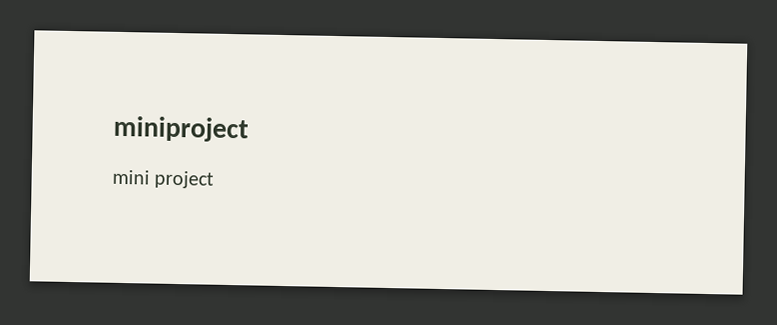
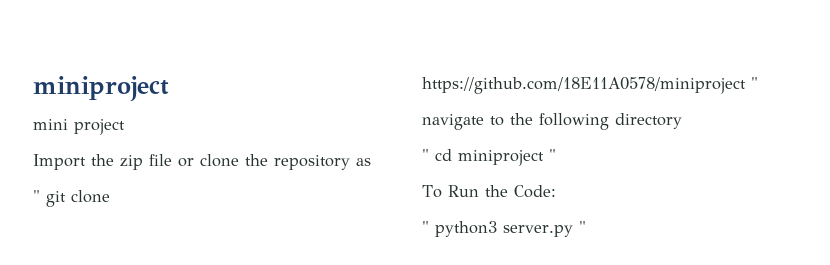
(215, 179) none -> [33,154,371,170] [33,190,110,207] [422,77,758,94] [422,113,682,130] [422,149,556,166] [422,185,556,198] [422,221,586,237] // Import the zip file or clone the repository as // " git clone https://github.com/18E11A0578/miniproject " // navigate to the following directory // " cd miniproject " // To Run the Code: // " python3 server.py "

